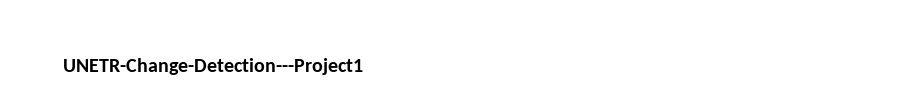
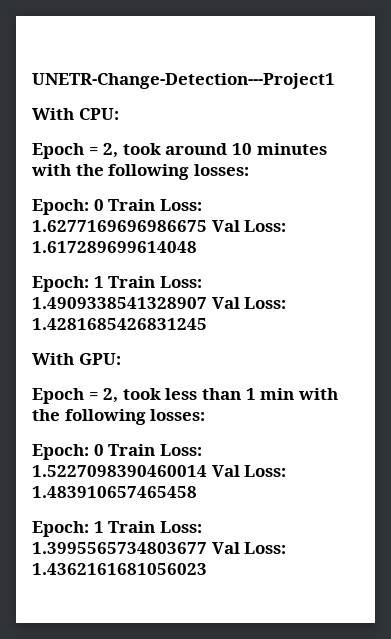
(363, 66) none -> [32,108,119,120] [32,143,327,159] [31,164,249,180] [32,199,202,215] [32,220,287,232] [32,241,197,253] [32,276,202,292] [32,297,287,309] [32,318,207,330] [32,353,121,365] [32,388,338,404] [32,409,206,425] [32,444,202,460] [32,465,287,477] [32,486,197,498] [32,521,202,537] [32,542,287,554] [32,563,207,575] // With CPU: // Epoch = 2, took around 10 minutes with the following losses: // Epoch: 0 Train Loss: 1.6277169696986675 Val Loss: 1.617289699614048 // Epoch: 1 Train Loss: 1.4909338541328907 Val Loss: 1.4281685426831245 // With GPU: // Epoch = 2, took less than 1 min with the following losses: // Epoch: 0 Train Loss: 1.5227098390460014 Val Loss: 1.483910657465458 // Epoch: 1 Train Loss: 1.3995565734803677 Val Loss: 1.4362161681056023

